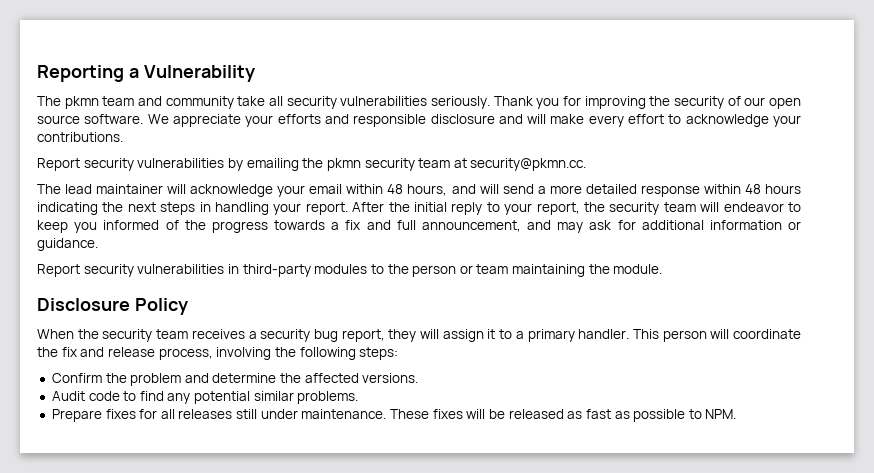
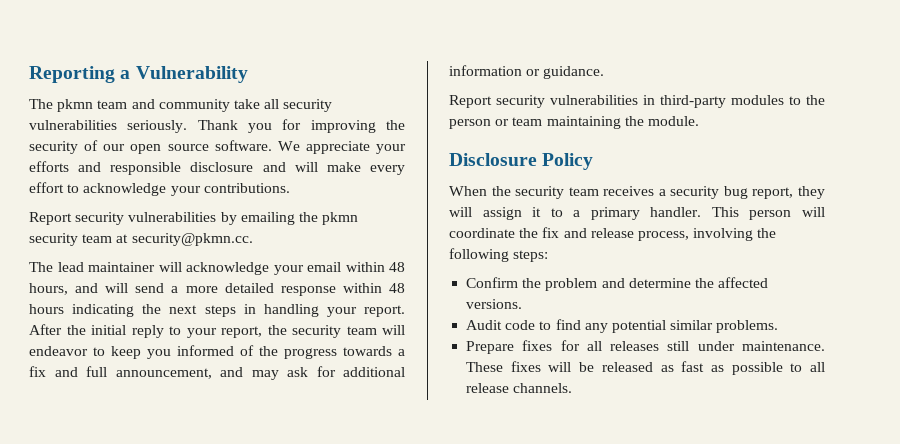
[705,409,737,419] NPM. -> [810,362,825,372] [466,383,573,393] all release channels.

